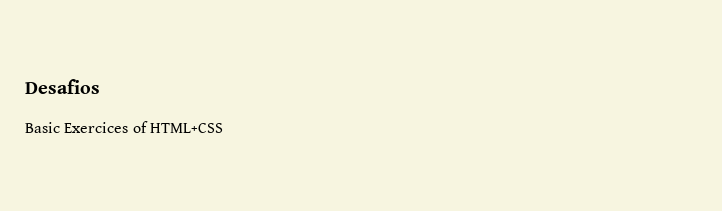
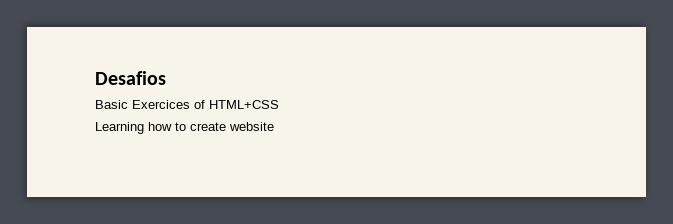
(223, 128) none -> [95,122,274,134] // Learning how to create website

